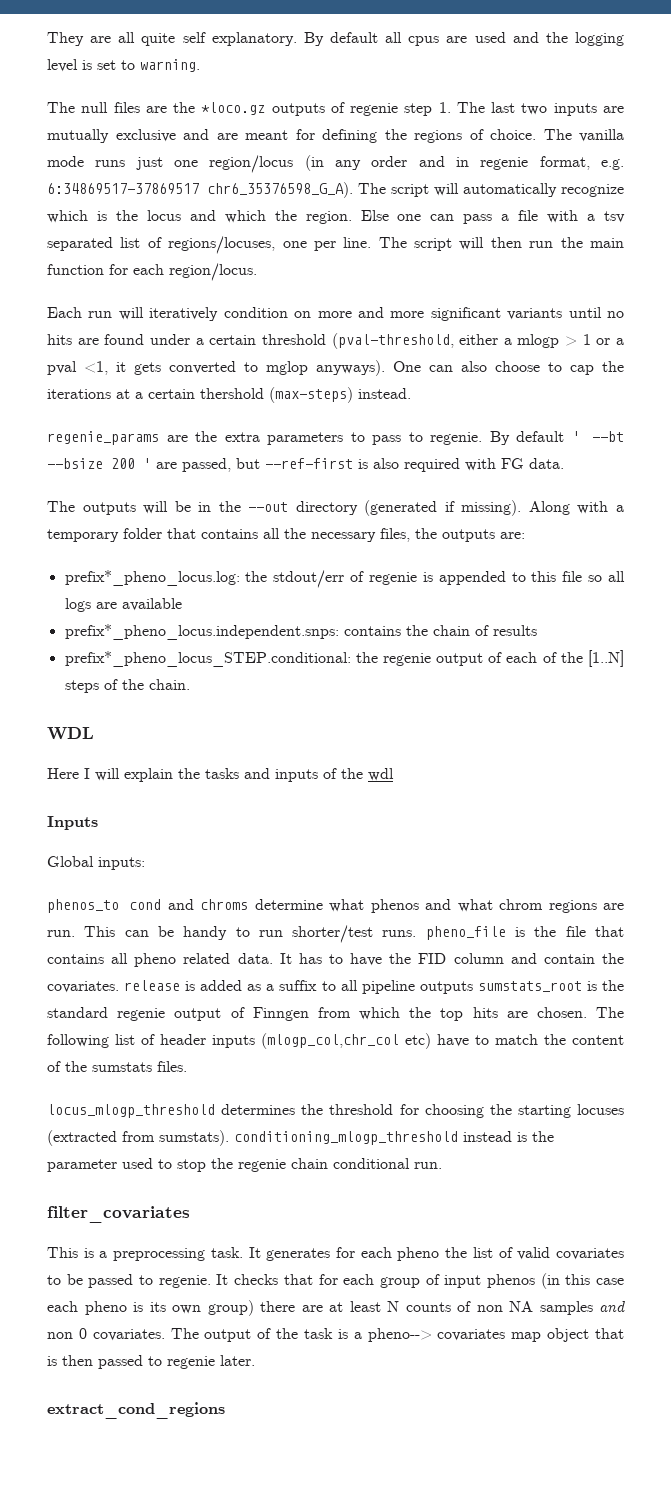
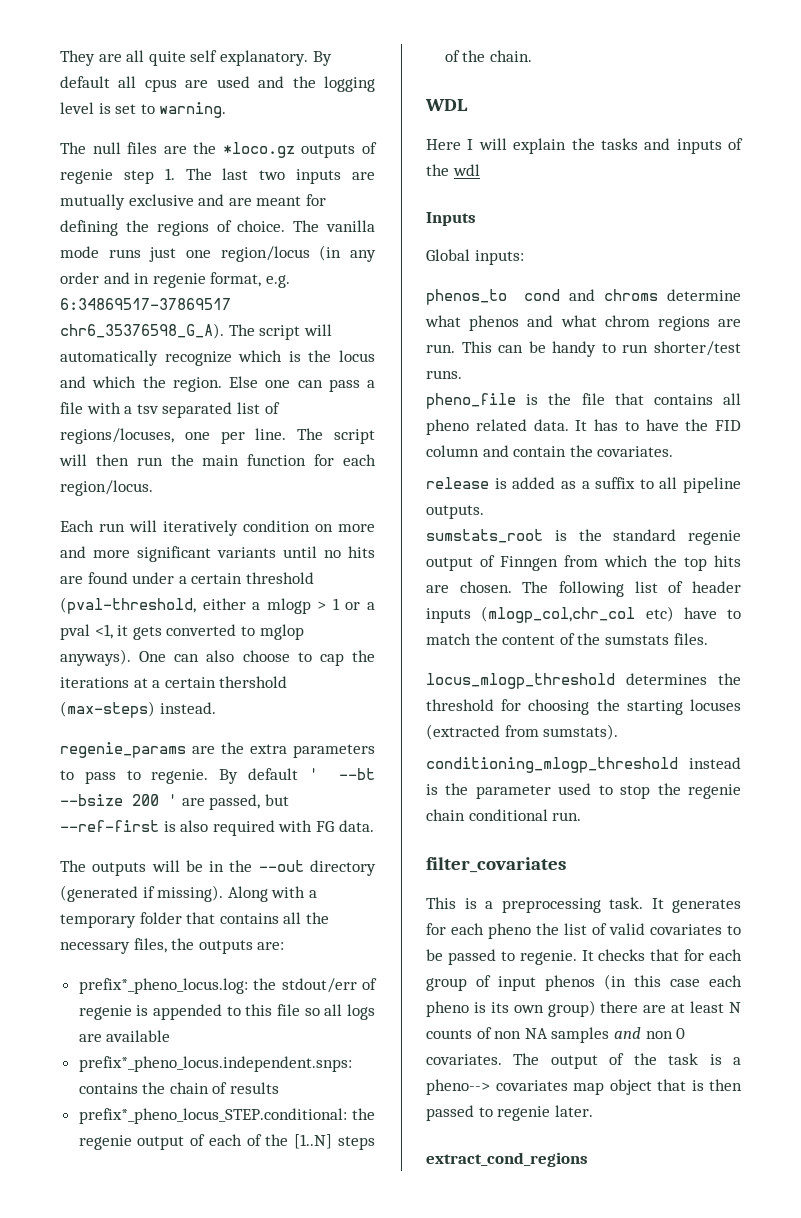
(417, 933) none -> (462, 374) //
(119, 987) none -> (674, 451) //
[419,981,473,994] outputs -> [426,505,484,519] outputs. //
(229, 1138) none -> (619, 732) //

